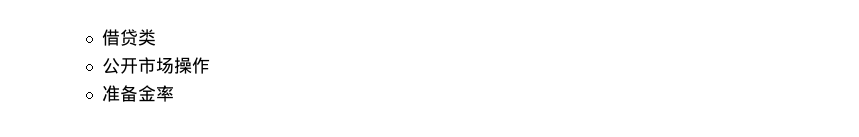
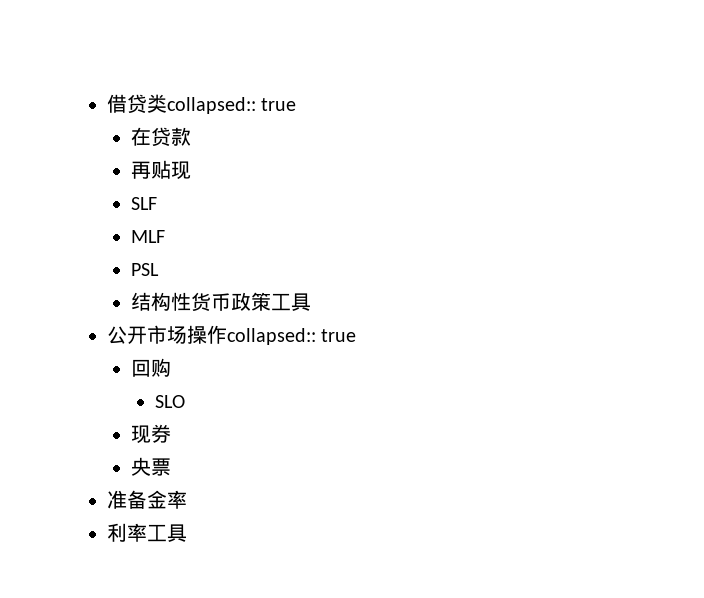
[101,57,210,74] // 公开市场操作 -> [167,97,297,114] [131,127,192,147] [131,160,192,180] [131,197,158,210] [131,230,166,243] [131,263,160,276] [131,292,312,312] [107,325,357,345] [131,358,172,377] [155,395,186,408] [131,424,172,444] [131,457,172,476] collapsed:: true // 在贷款 // 再贴现 // SLF // MLF // PSL // 结构性货币政策工具 // 公开市场操作collapsed:: true // 回购 // SLO // 现券 // 央票
(174, 93) none -> [107,523,187,542] // 利率工具

